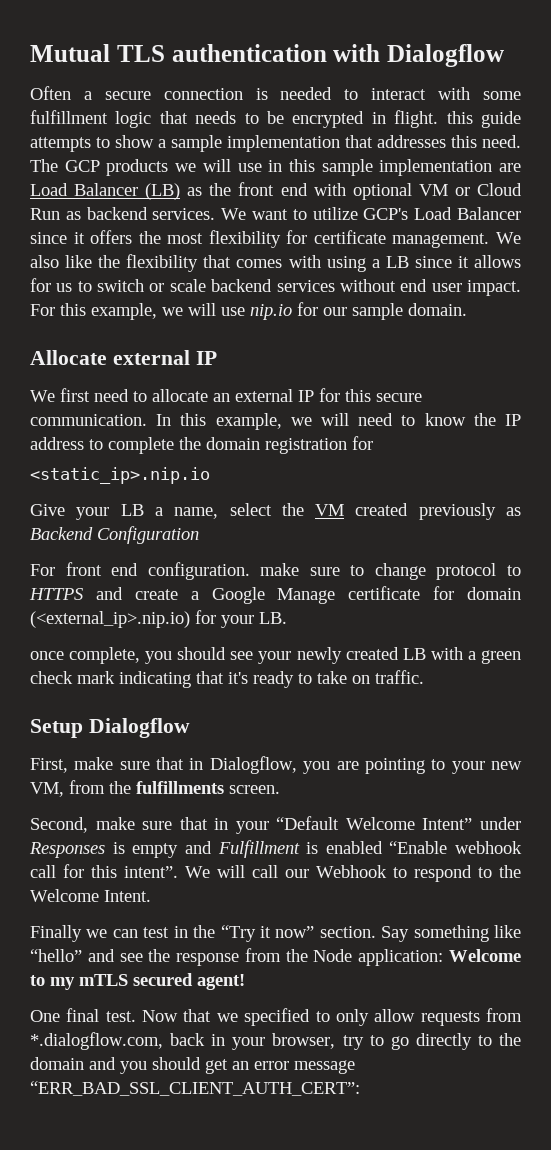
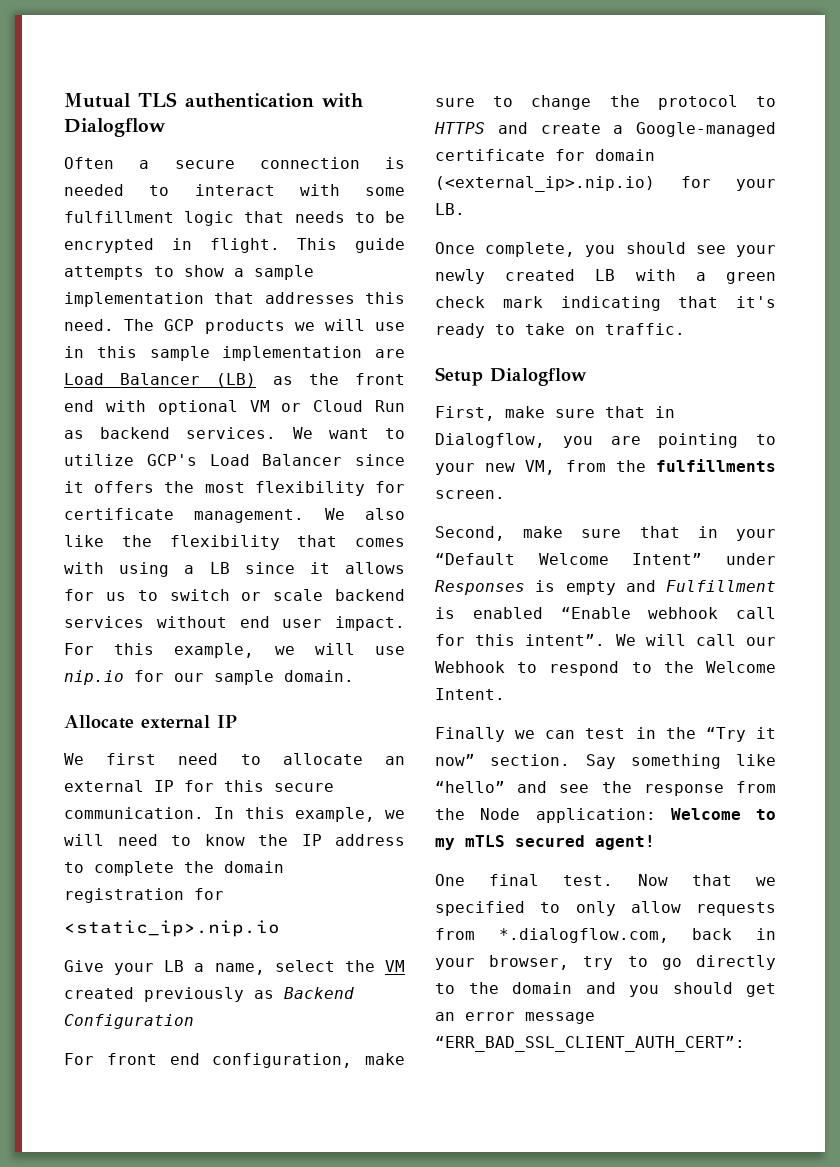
[446,111,473,124] this -> [297,238,338,250] This
[147,562,250,580] configuration. -> [212,1053,353,1068] configuration,
(426, 571) none -> [609,95,640,107] the
[211,587,336,604] Google Manage -> [636,122,776,137] Google-managed
[30,651,64,660] once -> [435,242,475,254] Once

